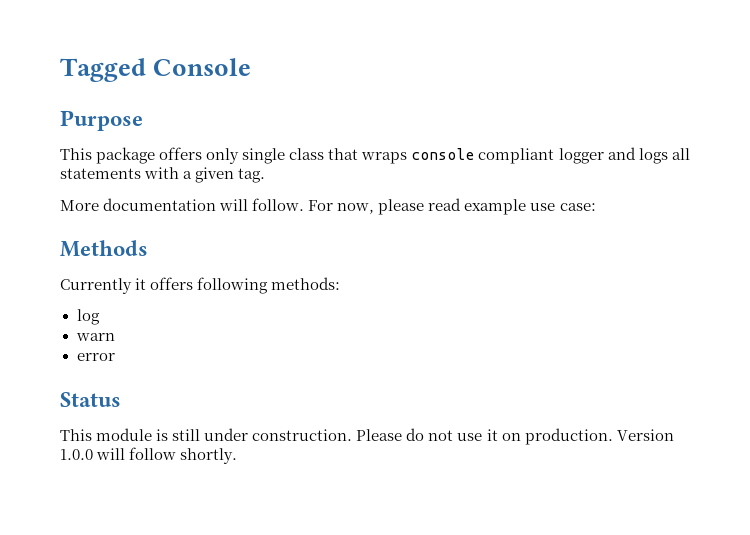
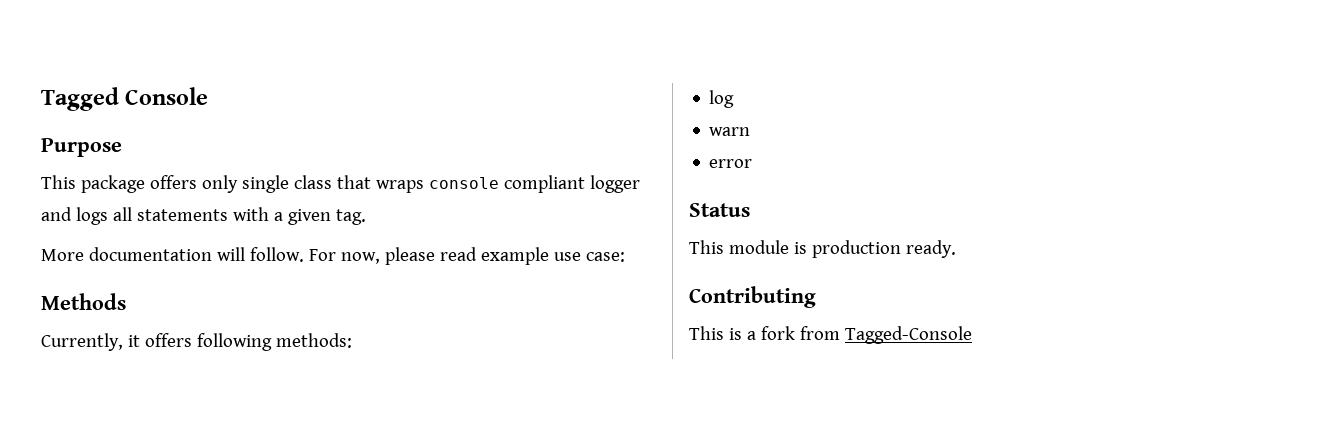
[60,278,132,294] Currently -> [41,333,123,351] Currently,
[172,428,674,445] [60,447,238,464] still under construction. Please do not use it on production. Version 1.0.0 will follow shortly. -> [811,240,956,258] [689,286,816,308] [689,326,972,344] production ready. // Contributing // This is a fork from Tagged-Console

